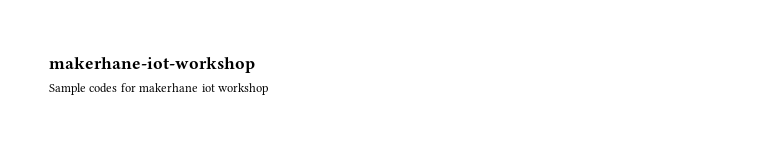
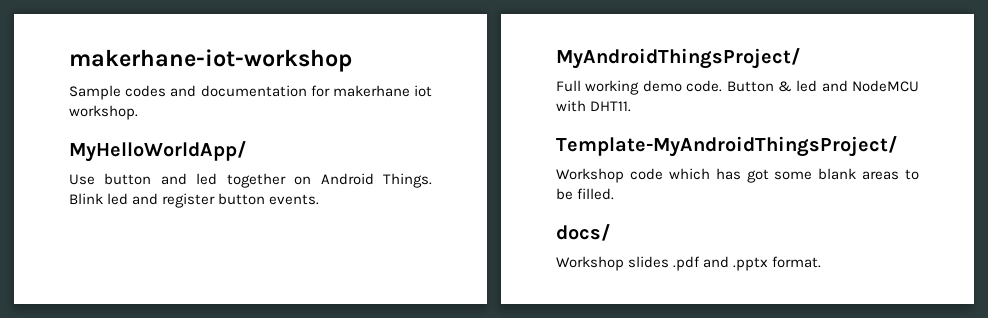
(118, 88) none -> [170,85,307,97] and documentation
[217,83,268,95] workshop -> [69,105,138,120] [69,141,246,162] [69,173,433,188] [69,193,320,208] [556,48,800,69] [556,80,919,95] [556,100,632,112] [556,136,897,157] [556,168,919,183] [556,188,615,200] [556,224,610,241] [556,256,822,271] workshop. // MyHelloWorldApp/ // Use button and led together on Android Things. Blink led and register button events. // MyAndroidThingsProject/ // Full working demo code. Button & led and NodeMCU with DHT11. // Template-MyAndroidThingsProject/ // Workshop code which has got some blank areas to be filled. // docs/ // Workshop slides .pdf and .pptx format.

